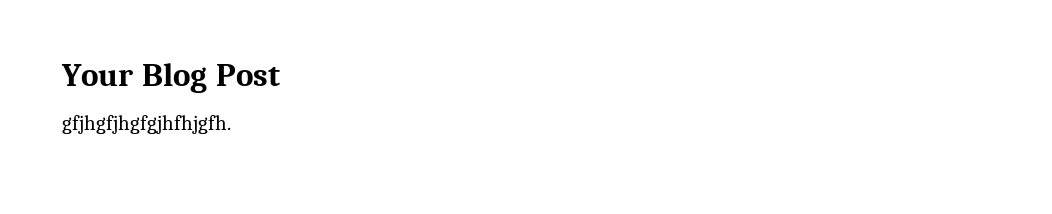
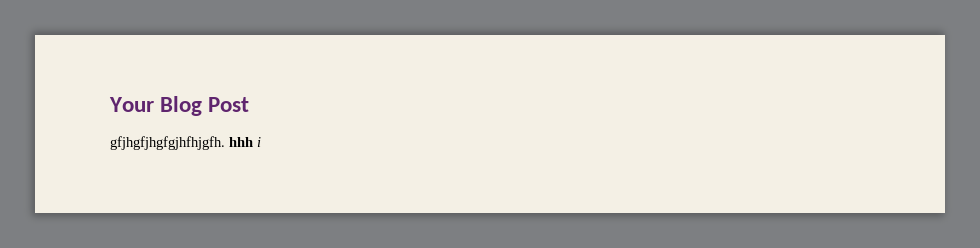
(231, 124) none -> [229,137,261,147] hhh i

